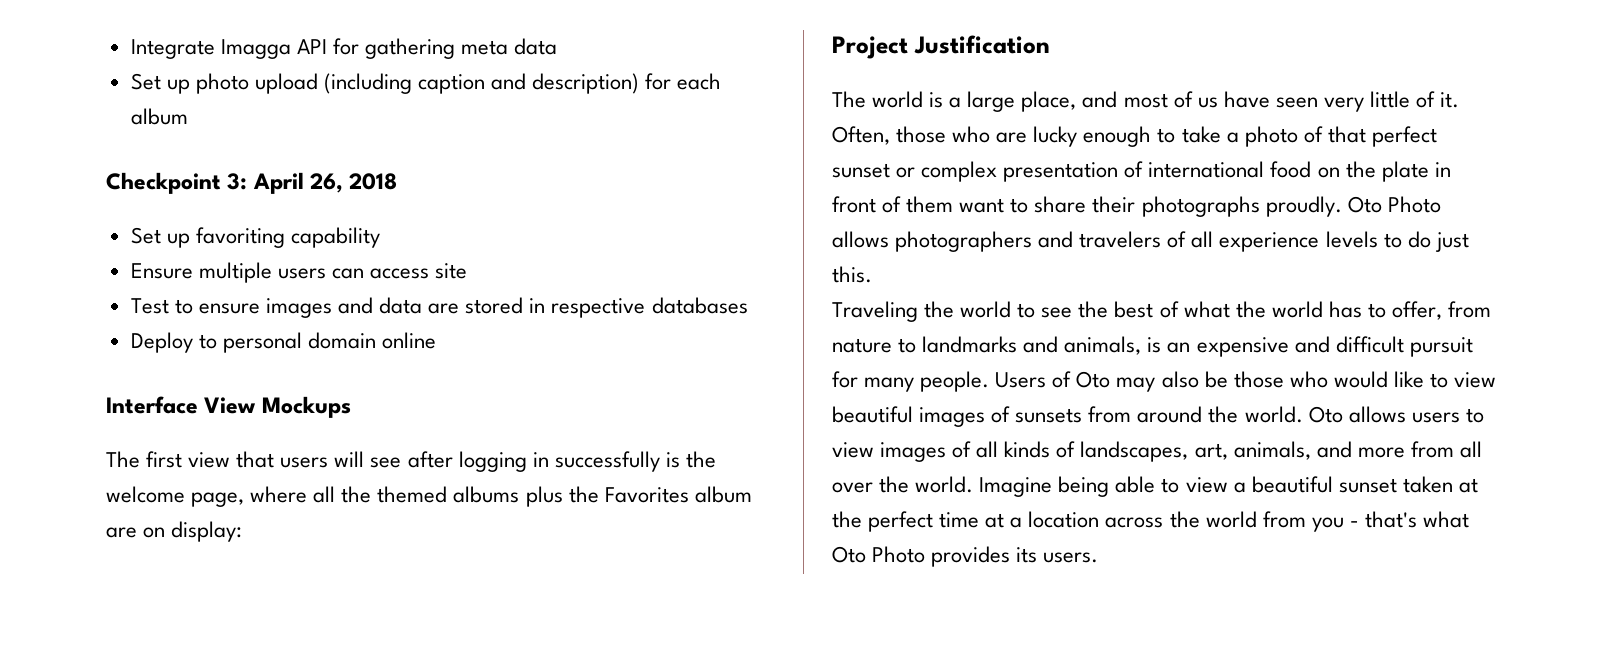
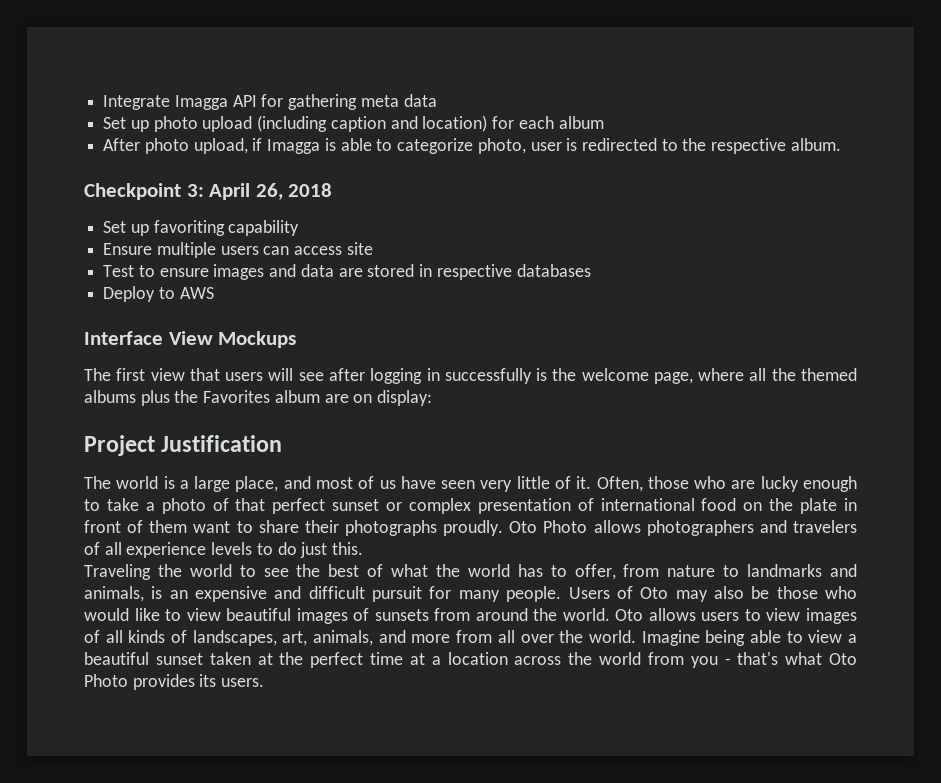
[532,73,640,94] description) -> [422,115,488,132] location)
(188, 116) none -> [103,138,841,154] // After photo upload, if Imagga is able to categorize photo, user is redirected to the respective album.
[222,332,437,353] personal domain online -> [179,287,214,299] AWS

